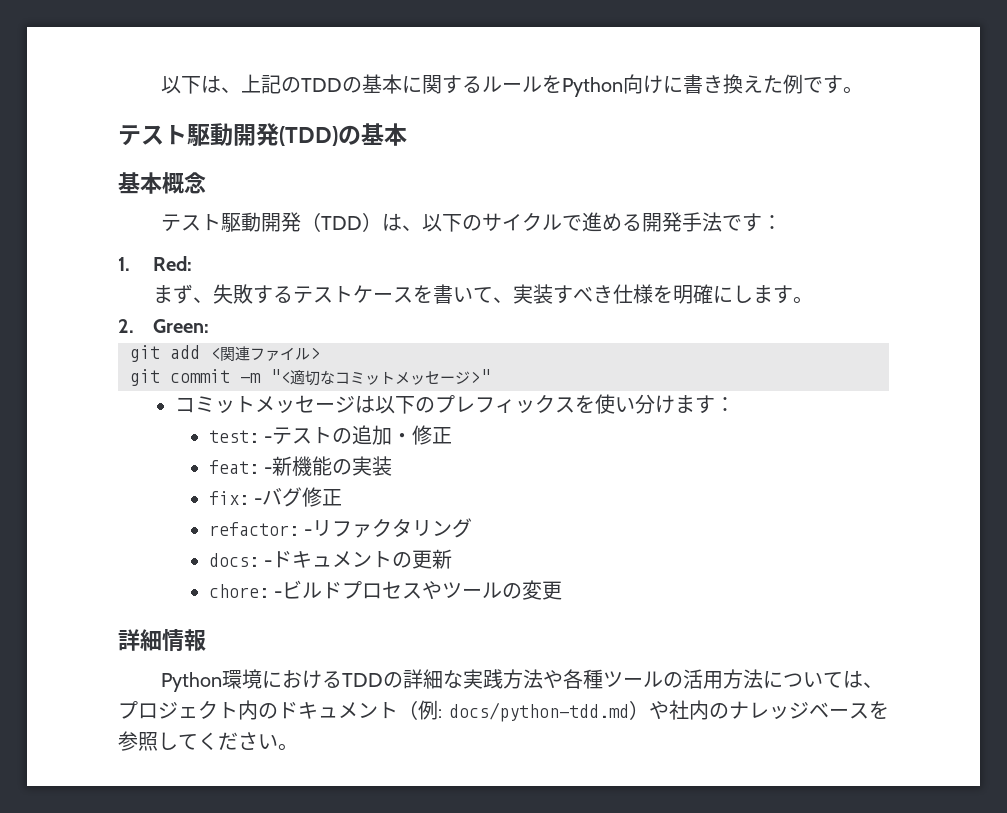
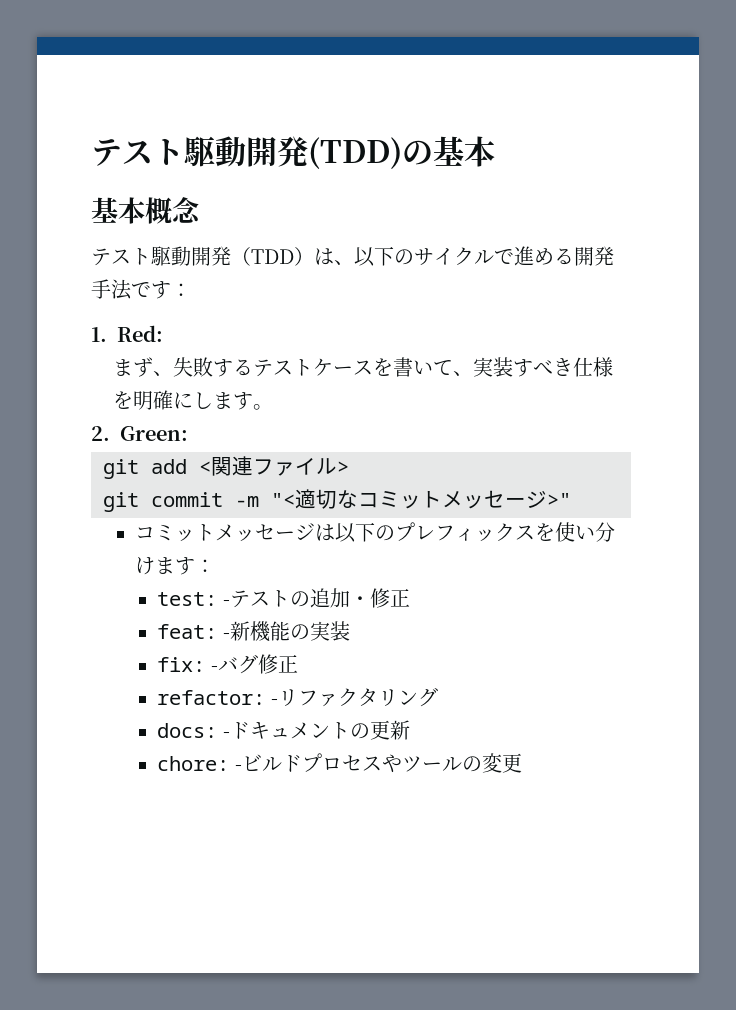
[161,74,864,97] 以下は、上記のTDDの基本に関するルールをPython向けに書き換えた例です。 // -> (91, 152) none
[118,629,206,652] [161,669,884,692] [118,700,889,722] [118,731,298,751] // 詳細情報 // Python環境におけるTDDの詳細な実践方法や各種ツールの活用方法については、プロジェクト内のドキュメント（例: docs/python-tdd.md）や社内のナレッジベースを参照してください。 -> (522, 763) none

